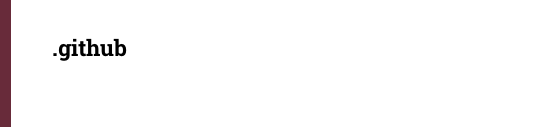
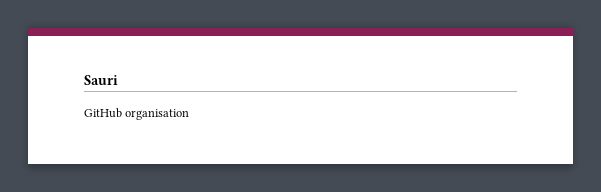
[52,38,127,61] .github -> [84,75,118,85] [84,108,190,120] Sauri // GitHub organisation

